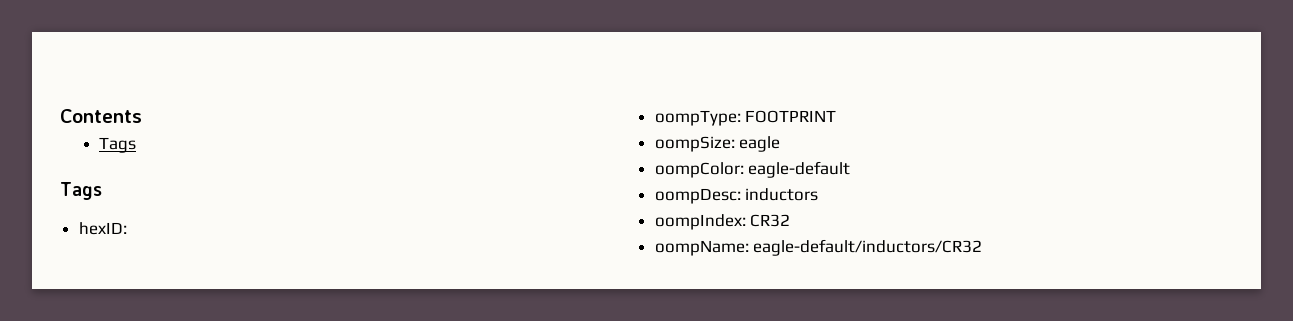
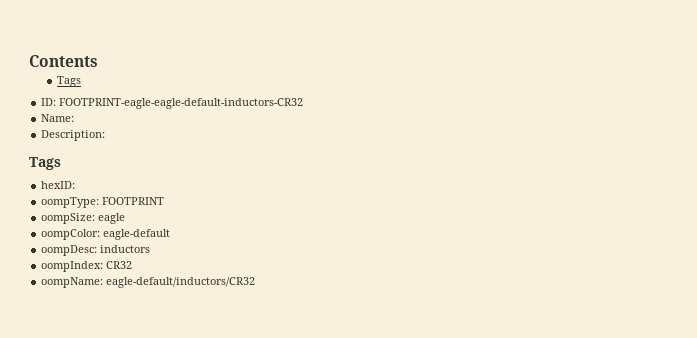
(136, 145) none -> [41,98,304,109] [41,114,75,122] [41,130,106,141] // ID: FOOTPRINT-eagle-eagle-default-inductors-CR32 // Name: // Description:

